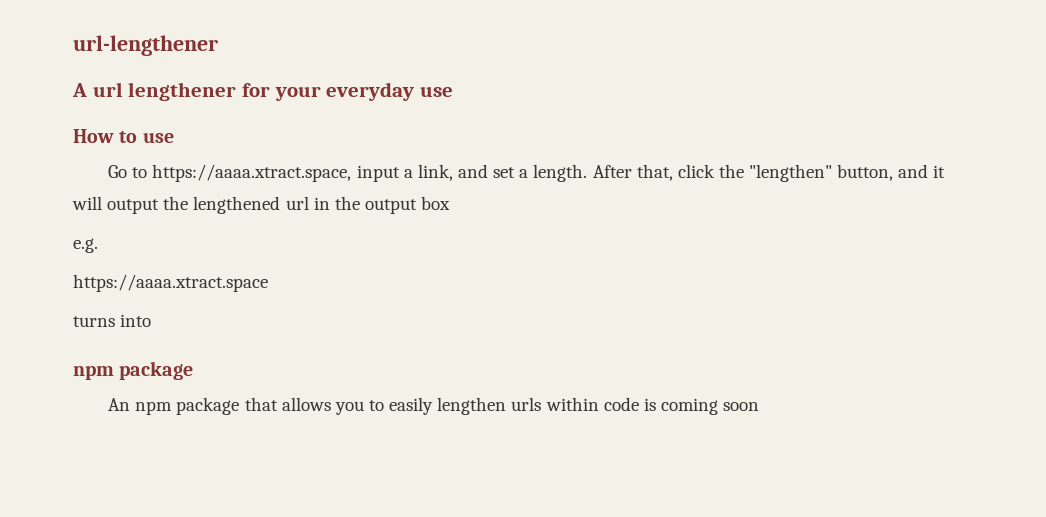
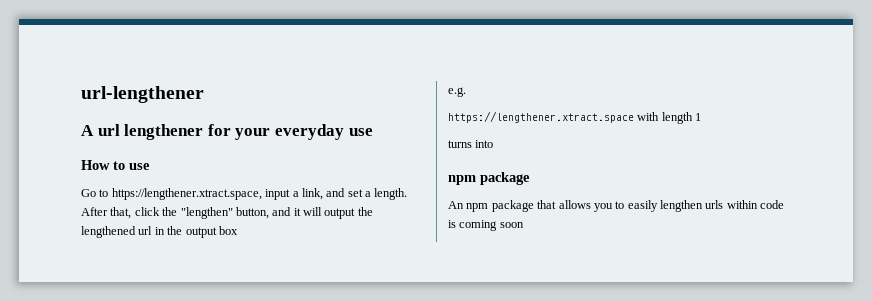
[152,164,352,182] https://aaaa.xtract.space, -> [111,188,262,200] https://lengthener.xtract.space,
[73,274,268,292] https://aaaa.xtract.space -> [448,111,702,124] https://lengthener.xtract.space with length 1

